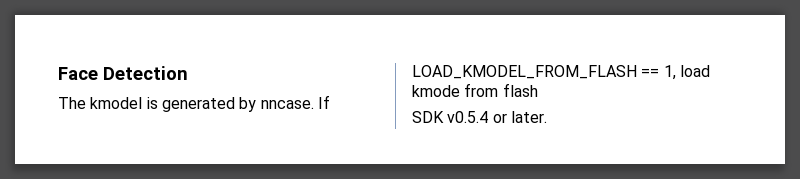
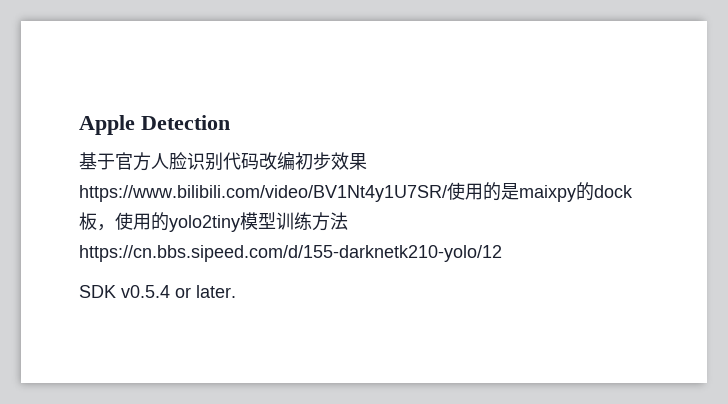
[58,67,98,80] Face -> [79,115,135,135] Apple
[58,95,330,112] [412,65,710,80] [412,83,538,97] The kmodel is generated by nncase. If LOAD_KMODEL_FROM_FLASH == 1, load kmode from flash -> [79,152,367,171] [79,182,633,202] [79,212,348,232] [79,245,502,262] 基于官方人脸识别代码改编初步效果https://www.bilibili.com/video/BV1Nt4y1U7SR/使用的是maixpy的dock板，使用的yolo2tiny模型训练方法https://cn.bbs.sipeed.com/d/155-darknetk210-yolo/12

